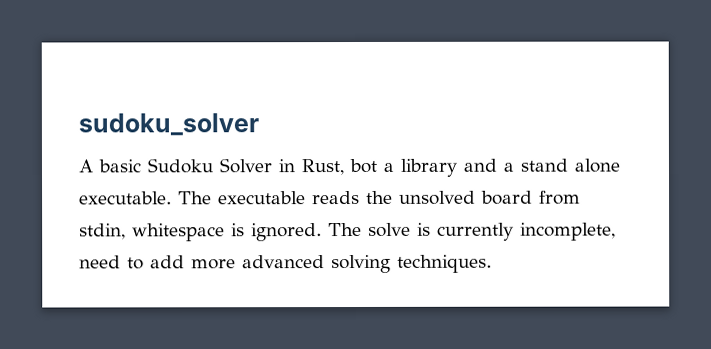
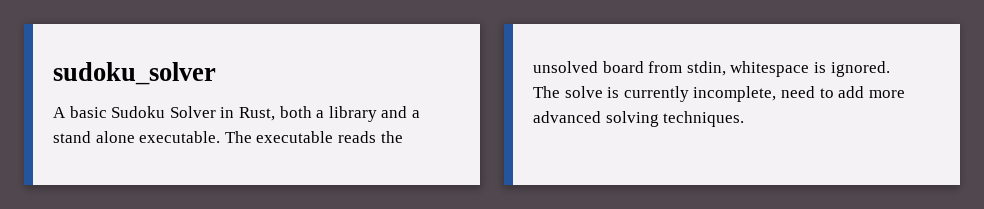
[349,158,377,174] bot -> [279,106,312,118] both

